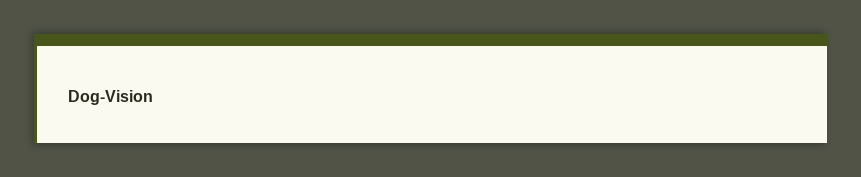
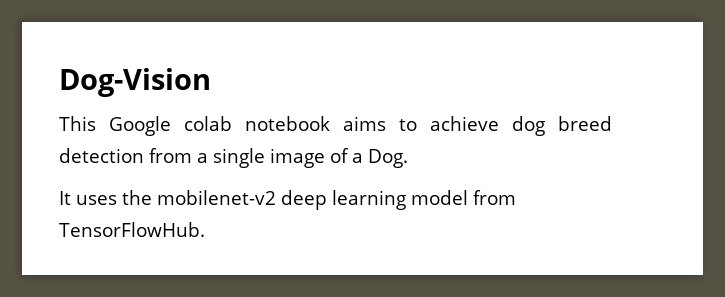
(153, 97) none -> [59,116,612,136] [59,148,408,168] [59,190,516,210] [59,222,205,237] // This Google colab notebook aims to achieve dog breed detection from a single image of a Dog. // It uses the mobilenet-v2 deep learning model from TensorFlowHub.

